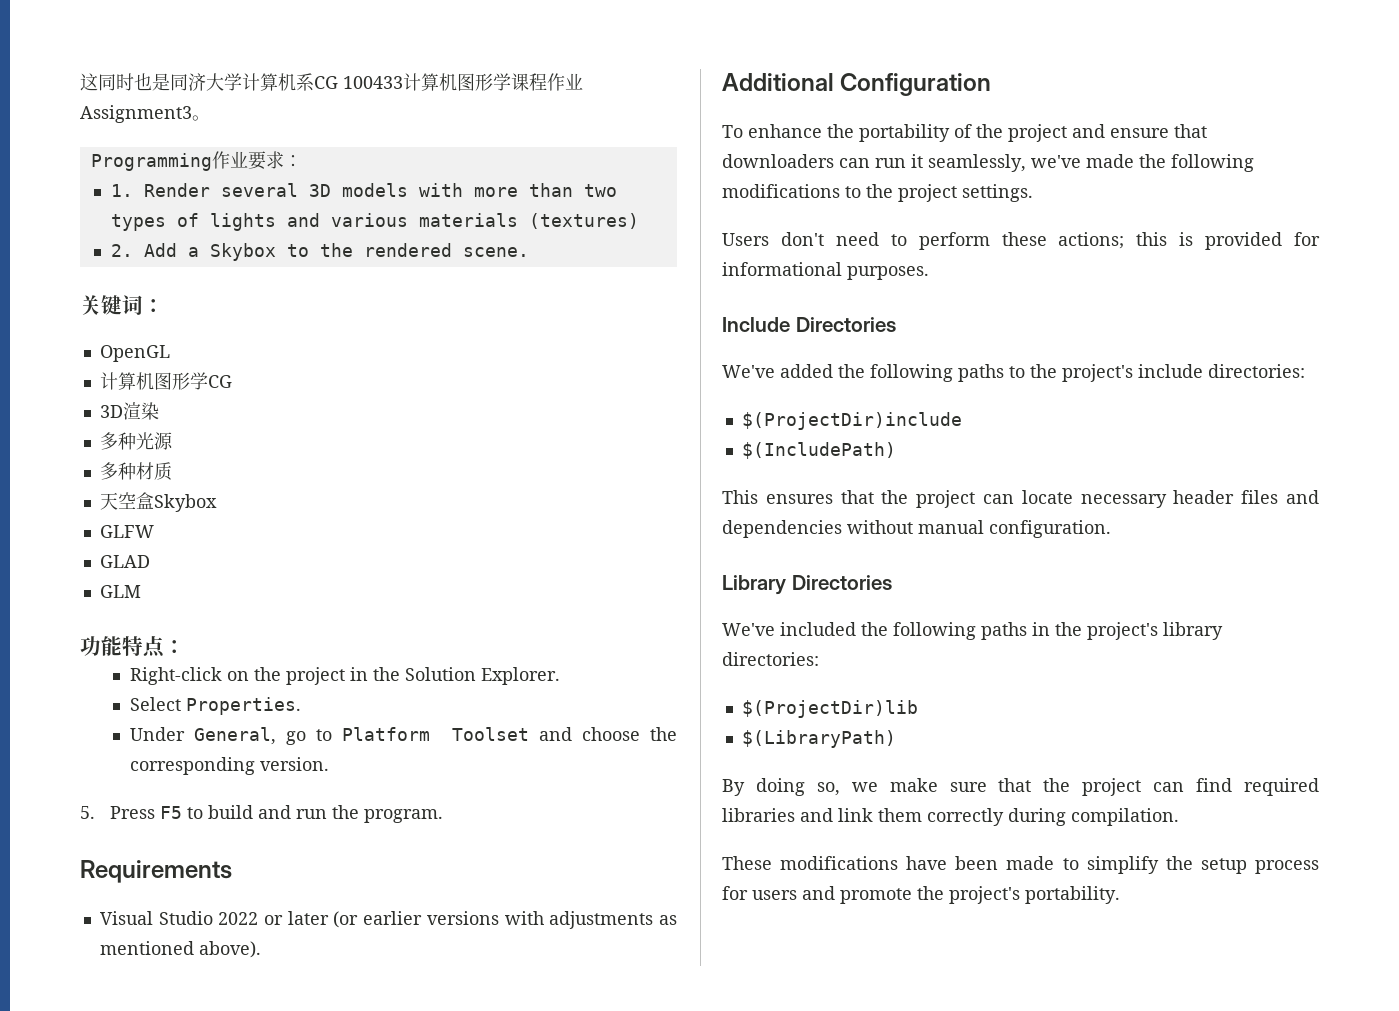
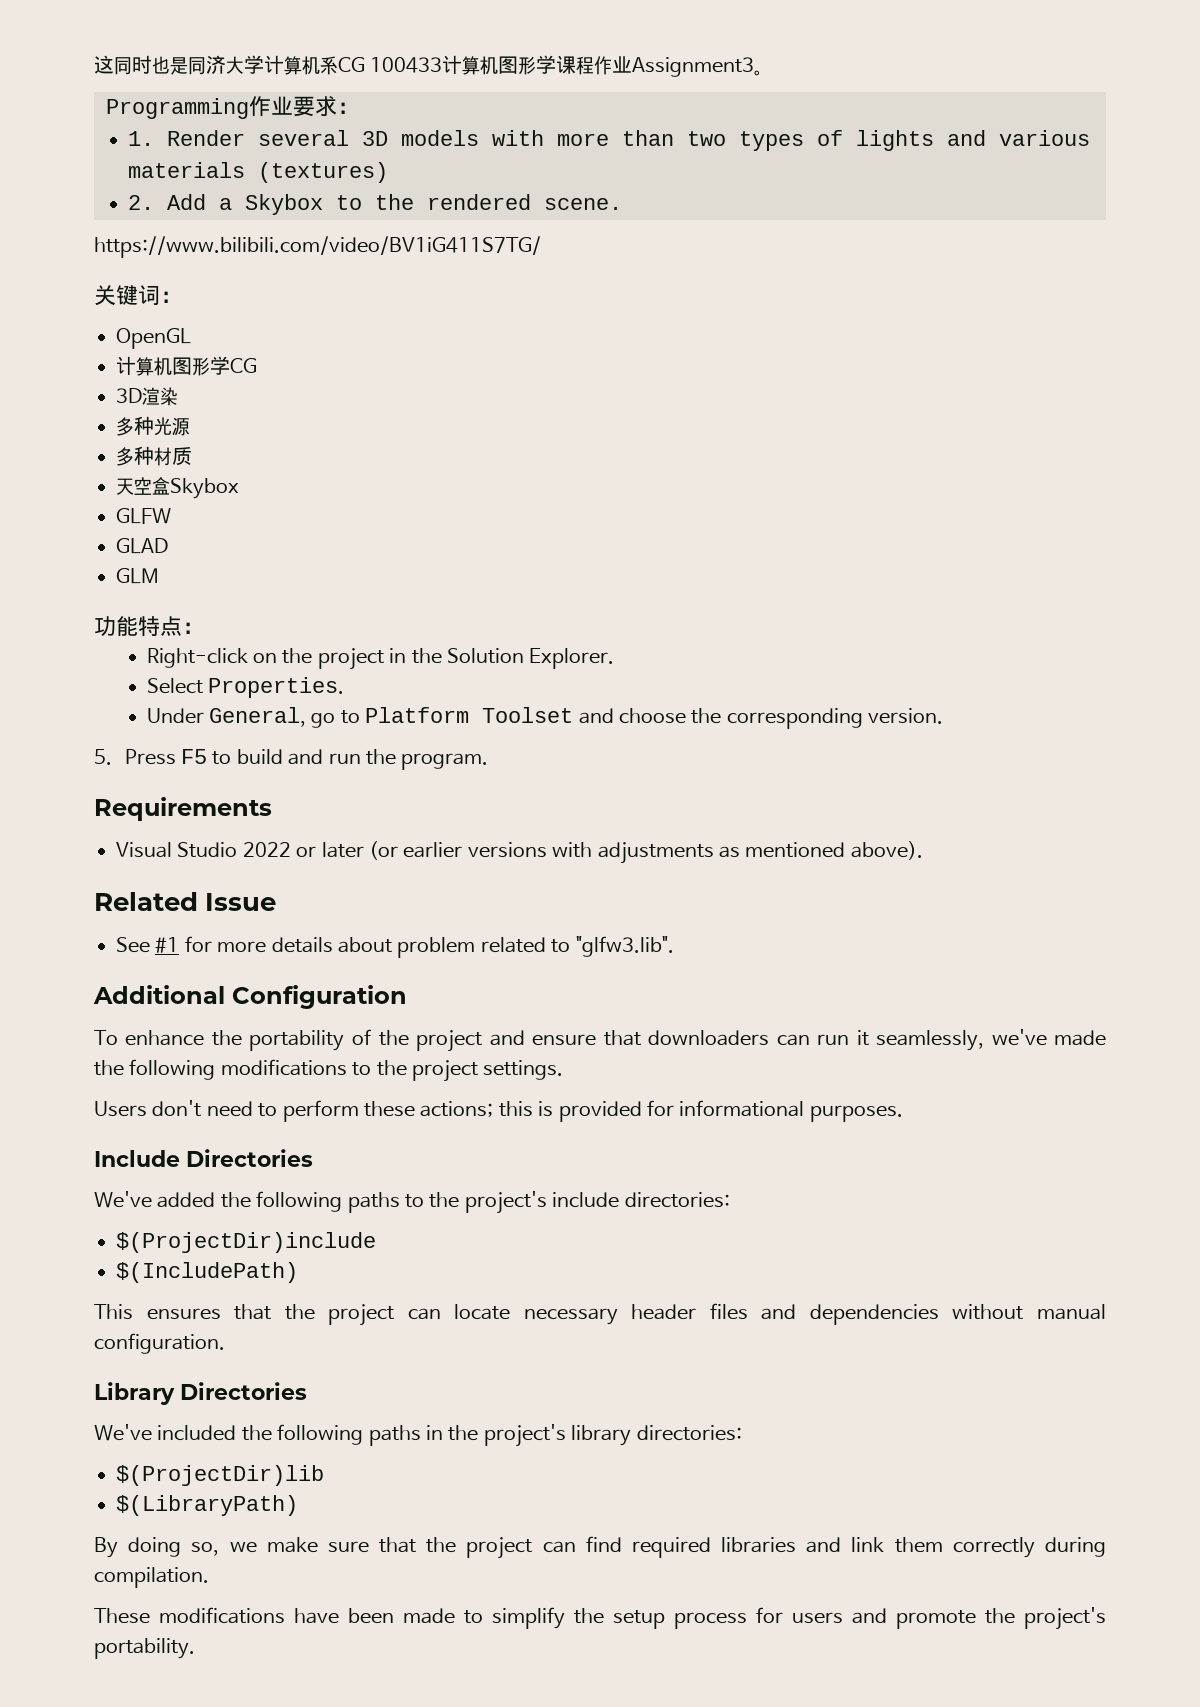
(529, 252) none -> [94,236,541,258] // https://www.bilibili.com/video/BV1iG411S7TG/
(261, 949) none -> [94,892,277,911] [116,936,674,958] // Related Issue // See #1 for more details about problem related to "glfw3.lib".

